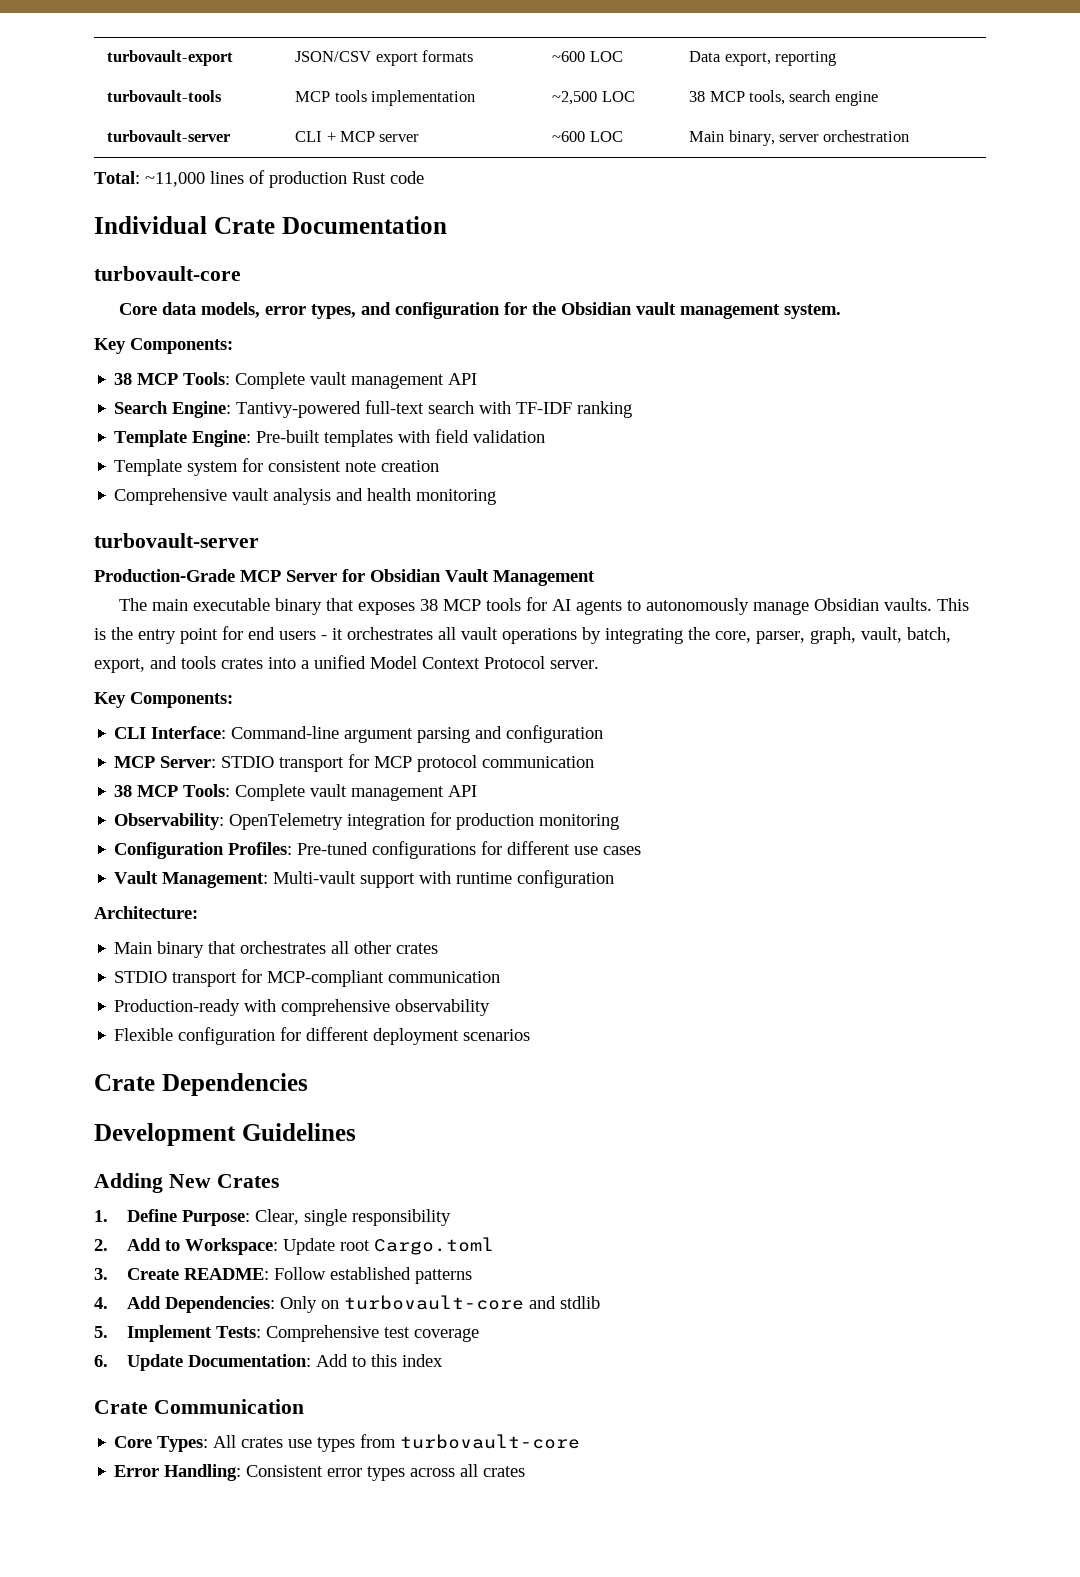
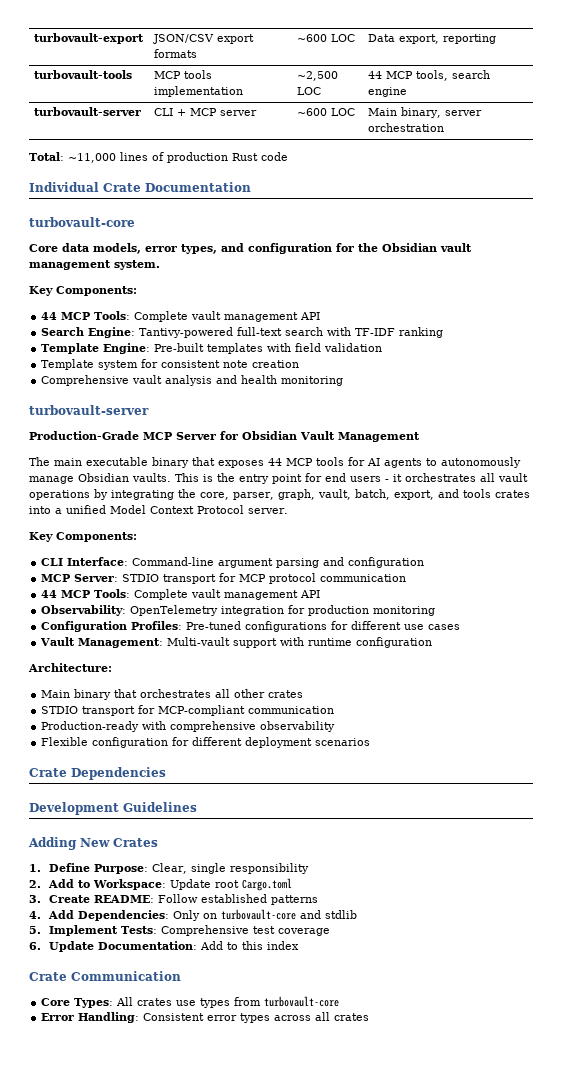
[689,91,706,102] 38 -> [368,71,383,79] 44
[114,373,133,385] 38 -> [41,312,58,320] 44
[420,599,439,611] 38 -> [268,458,282,466] 44
[114,785,133,797] 38 -> [41,590,58,598] 44

